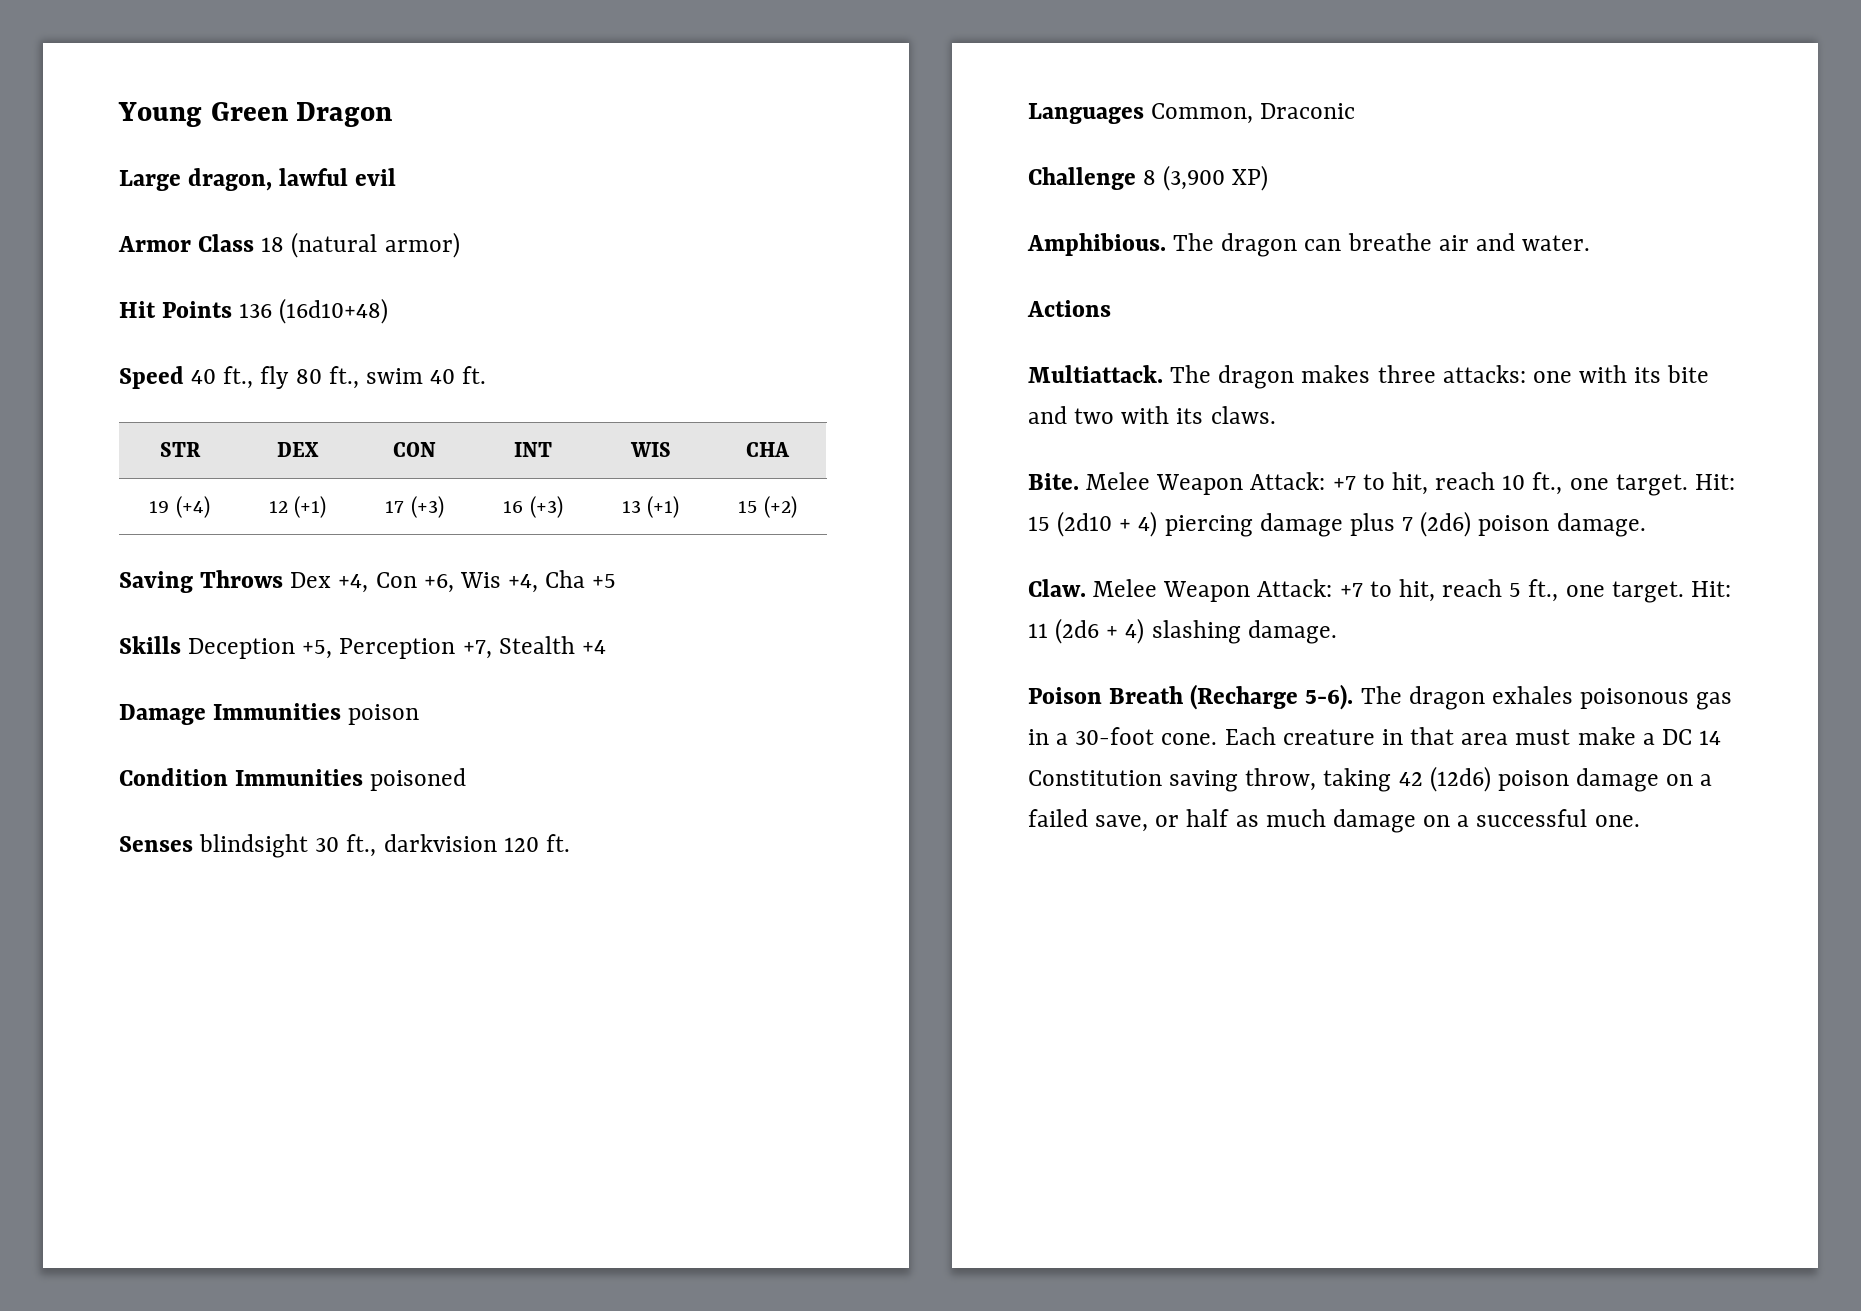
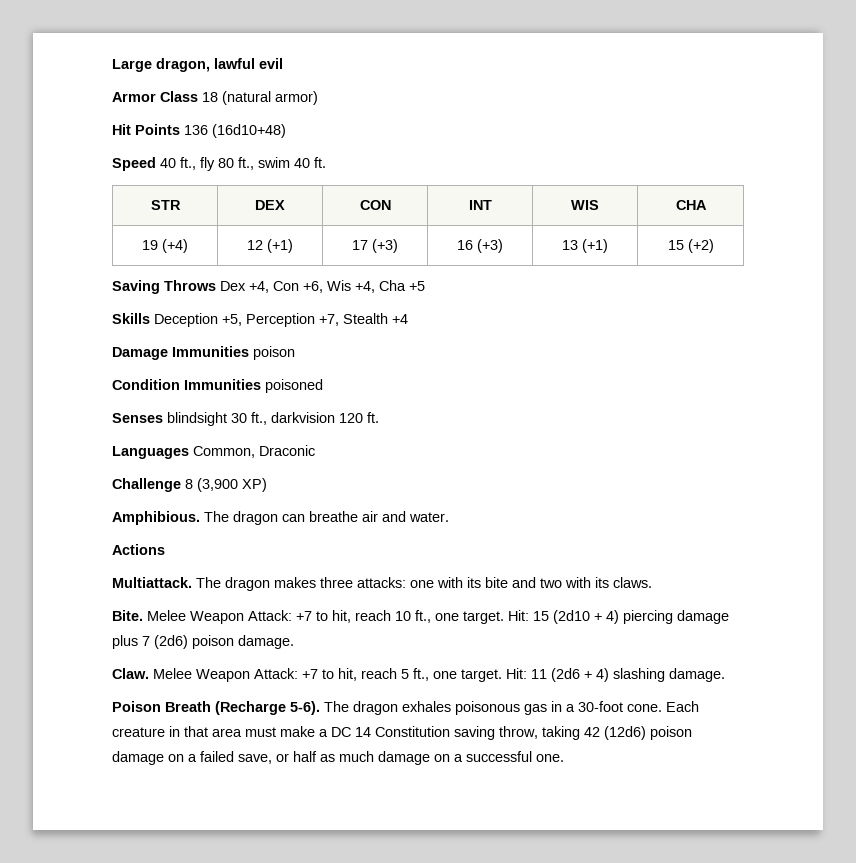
[118,102,393,127] Young Green Dragon // -> (112, 65) none

